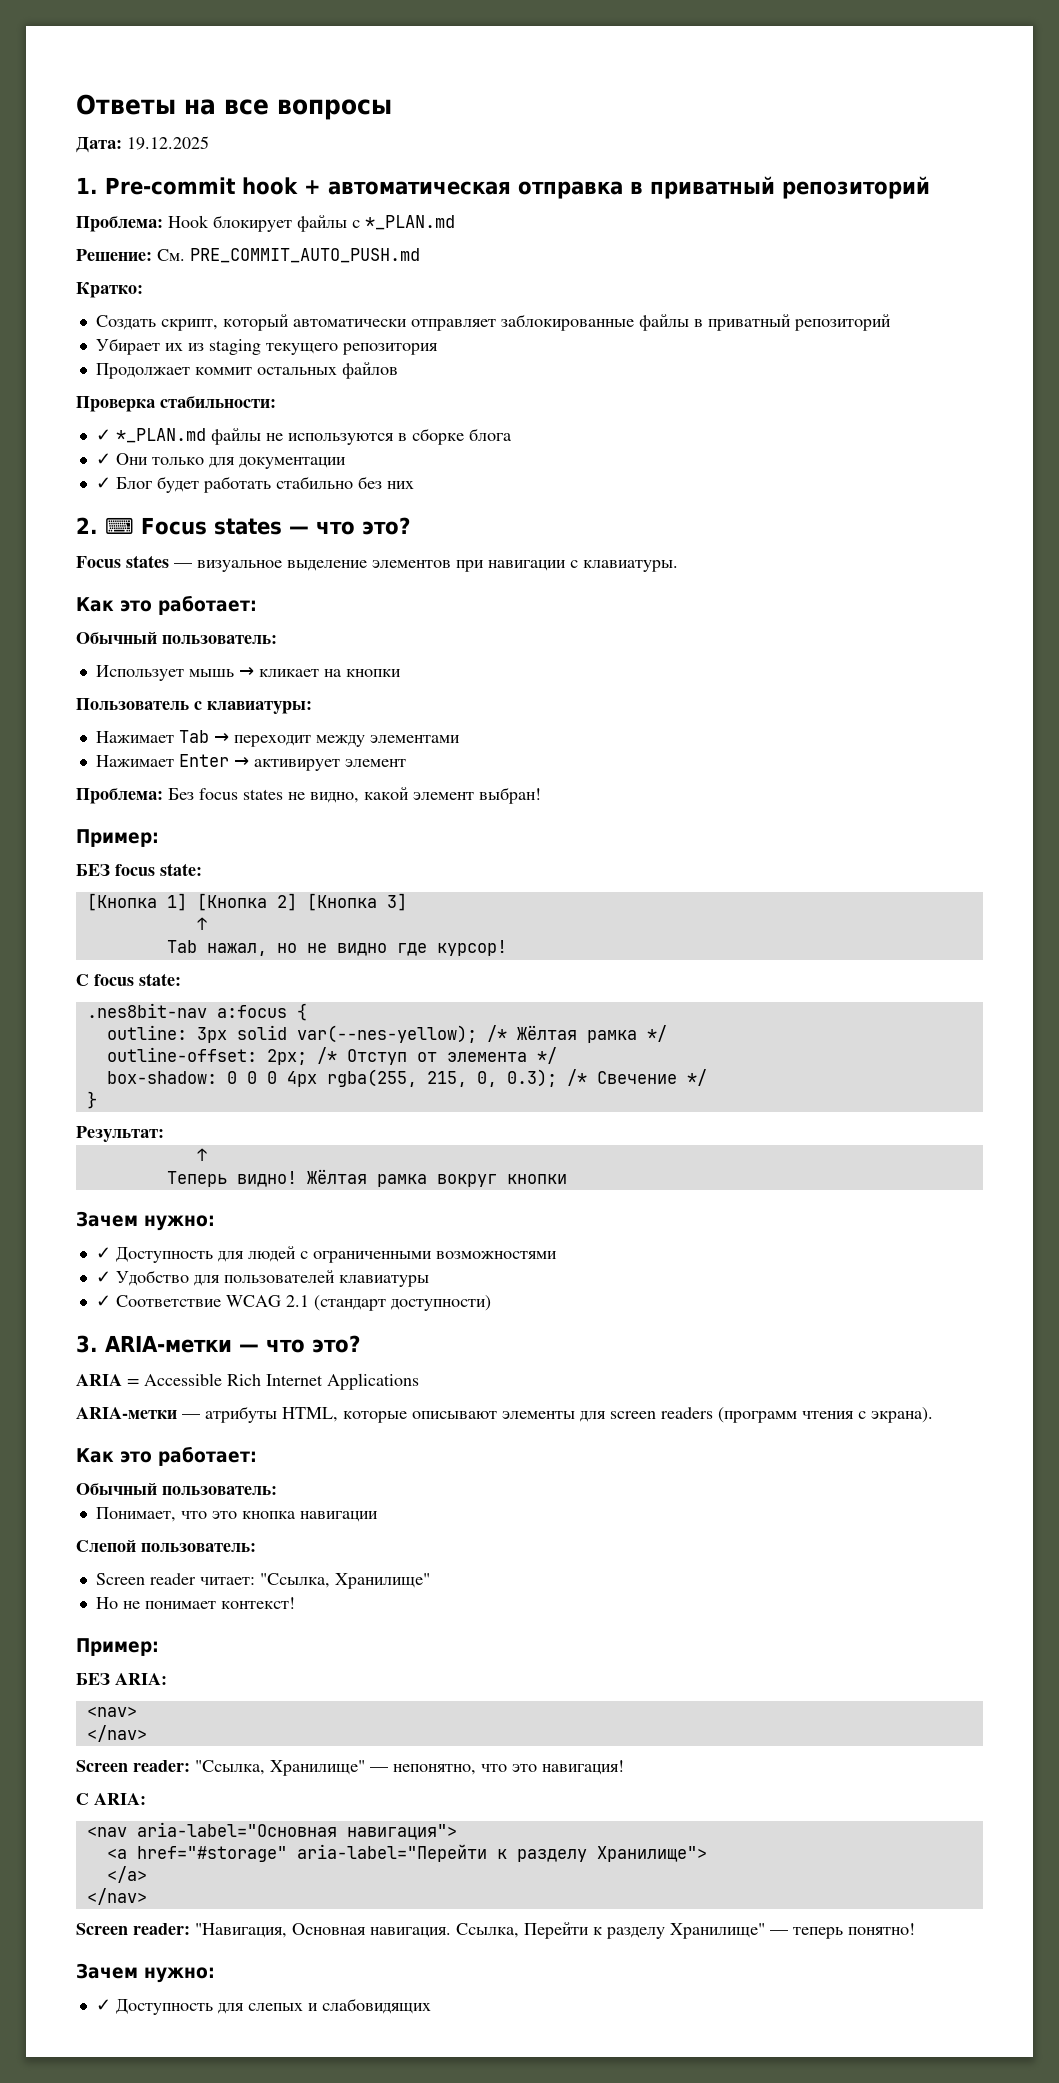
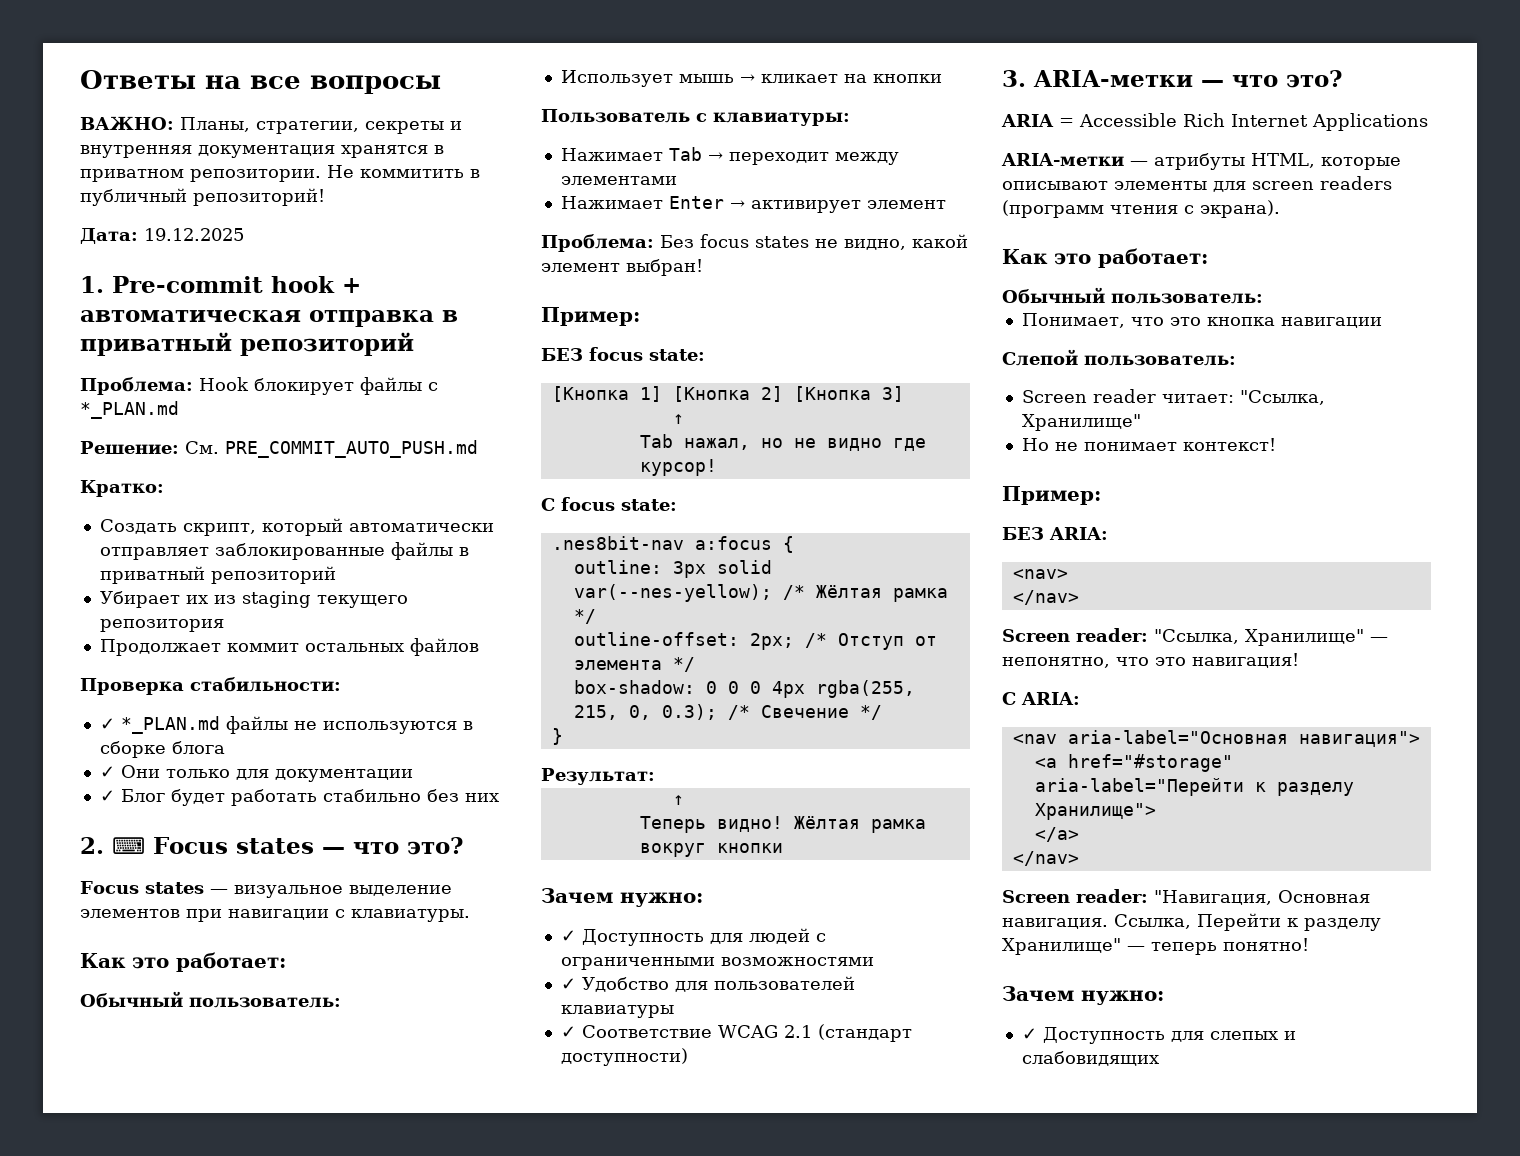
(392, 109) none -> [80,116,462,134] [80,145,444,158] [80,165,480,182] [80,188,325,206] // ВАЖНО: Планы, стратегии, секреты и внутренняя документация хранятся в приватном репозитории. Не коммитить в публичный репозиторий!

